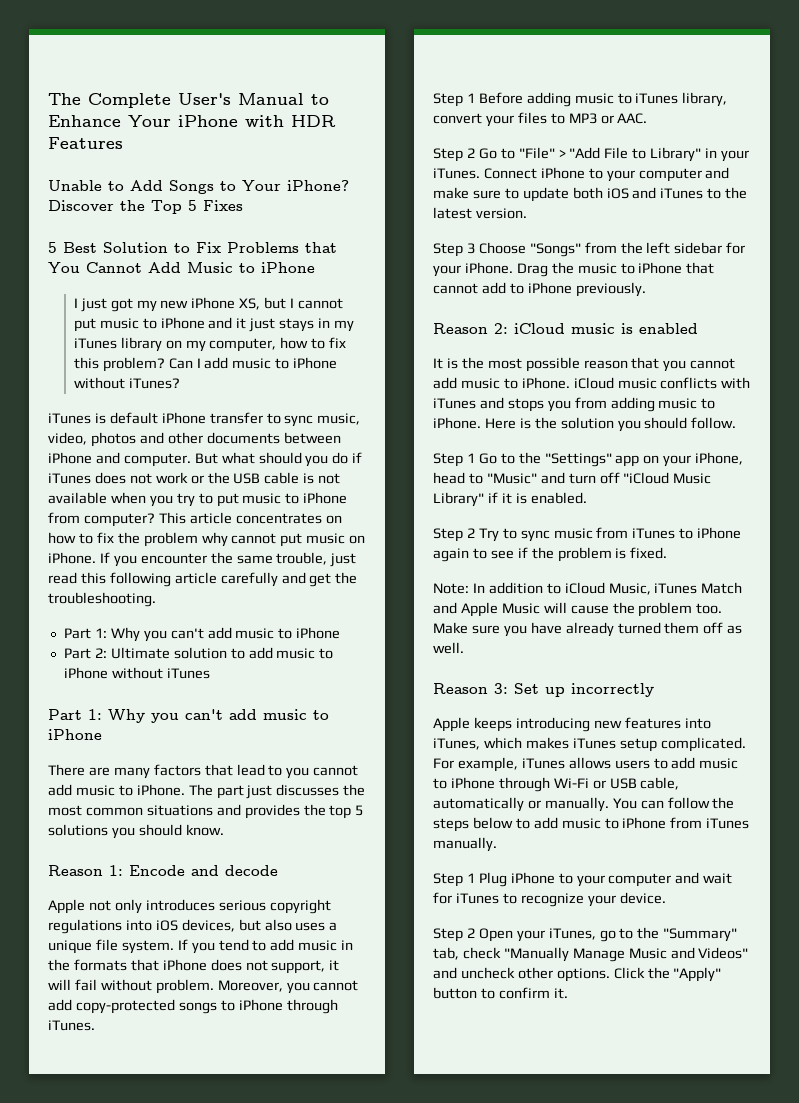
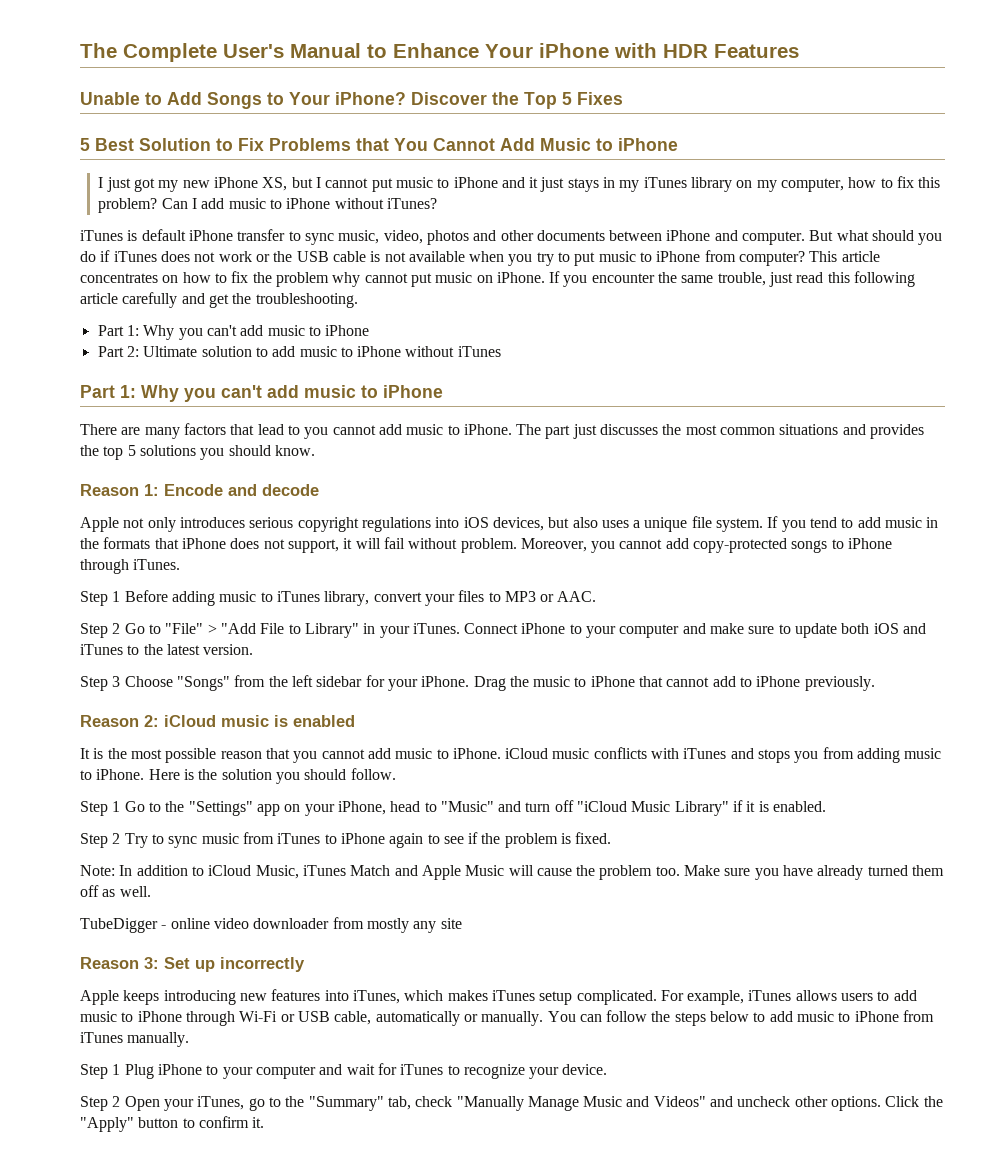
(464, 648) none -> [80,917,462,933] // TubeDigger - online video downloader from mostly any site

